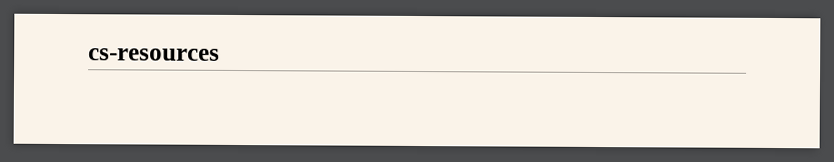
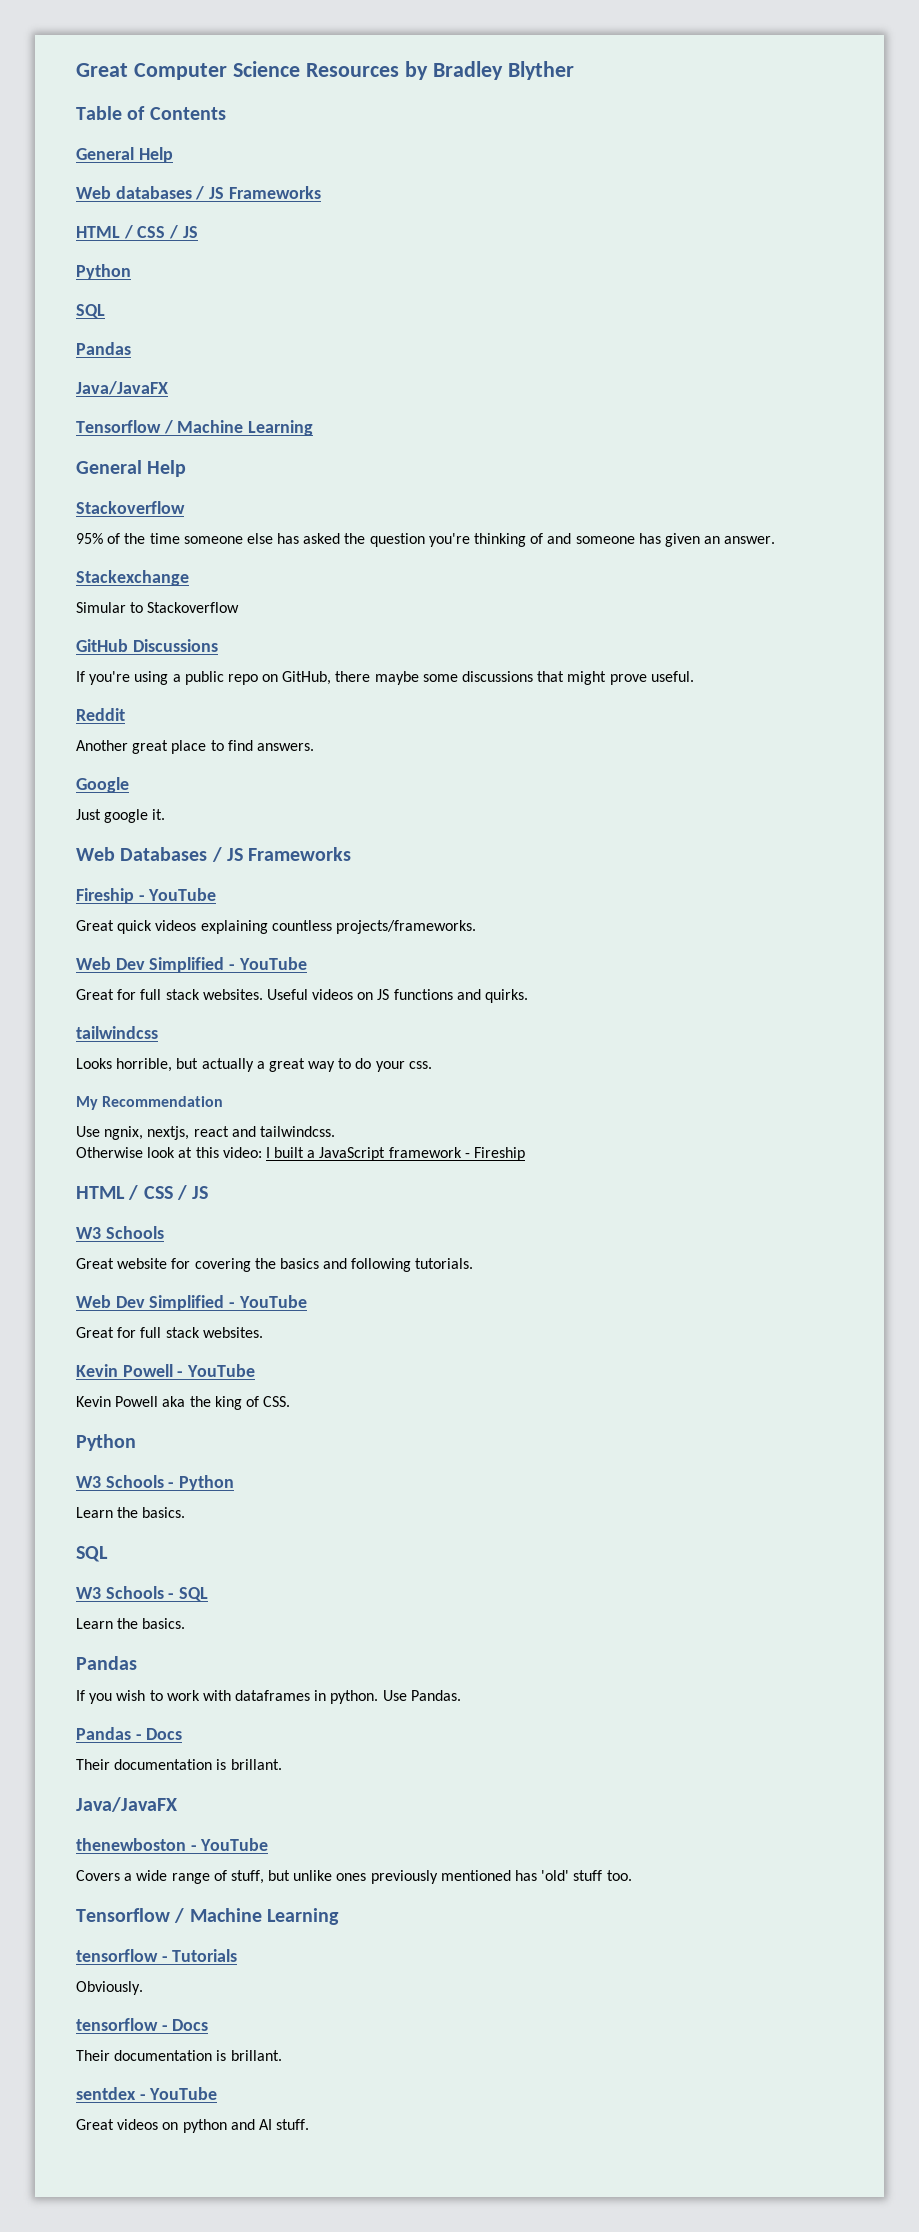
[88,48,220,61] cs-resources -> [76,61,574,80] [76,106,226,120] [76,147,173,163] [76,186,321,200] [76,225,198,239] [76,264,131,280] [76,304,105,318] [76,342,131,355] [76,381,168,395] [76,420,314,436] [76,460,187,477] [76,501,185,514] [76,533,776,547] [76,570,189,586] [76,602,240,613] [76,639,218,652] [76,671,694,685] [76,708,125,721] [76,740,314,754] [76,777,129,793] [76,809,166,823] [76,847,352,862] [76,888,217,904] [76,920,476,934] [76,957,307,973] [76,989,529,1003] [76,1026,158,1039] [76,1058,432,1072] [76,1096,224,1110] [76,1126,335,1140] [76,1147,526,1161] [76,1185,209,1200] [76,1226,164,1239] [76,1258,474,1272] [76,1295,307,1311] [76,1327,263,1338] [76,1364,256,1377] [76,1396,291,1410] [76,1434,136,1451] [76,1475,235,1491] [76,1507,186,1518] [76,1546,108,1562] [76,1586,209,1601] [76,1618,186,1629] [76,1656,137,1670] [76,1690,461,1704] [76,1727,183,1740] [76,1759,282,1770] [76,1797,177,1812] [76,1838,269,1851] [76,1870,632,1884] [76,1908,339,1925] [76,1949,238,1962] [76,1981,143,1995] [76,2018,209,2031] [76,2050,282,2061] [76,2087,218,2100] [76,2119,310,2133] Great Computer Science Resources by Bradley Blyther // Table of Contents // General Help // Web databases / JS Frameworks // HTML / CSS / JS // Python // SQL // Pandas // Java/JavaFX // Tensorflow / Machine Learning // General Help // Stackoverflow // 95% of the time someone else has asked the question you're thinking of and someone has given an answer. // Stackexchange // Simular to Stackoverflow // GitHub Discussions // If you're using a public repo on GitHub, there maybe some discussions that might prove useful. // Reddit // Another great place to find answers. // Google // Just google it. // Web Databases / JS Frameworks // Fireship - YouTube // Great quick videos explaining countless projects/frameworks. // Web Dev Simplified - YouTube // Great for full stack websites. Useful videos on JS functions and quirks. // tailwindcss // Looks horrible, but actually a great way to do your css. // My Recommendation // Use ngnix, nextjs, react and tailwindcss. // Otherwise look at this video: I built a JavaScript framework - Fireship // HTML / CSS / JS // W3 Schools // Great website for covering the basics and following tutorials. // Web Dev Simplified - YouTube // Great for full stack websites. // Kevin Powell - YouTube // Kevin Powell aka the king of CSS. // Python // W3 Schools - Python // Learn the basics. // SQL // W3 Schools - SQL // Learn the basics. // Pandas // If you wish to work with dataframes in python. Use Pandas. // Pandas - Docs // Their documentation is brillant. // Java/JavaFX // thenewboston - YouTube // Covers a wide range of stuff, but unlike ones previously mentioned has 'old' stuff too. // Tensorflow / Machine Learning // tensorflow - Tutorials // Obviously. // tensorflow - Docs // Their documentation is brillant. // sentdex - YouTube // Great videos on python and AI stuff.

